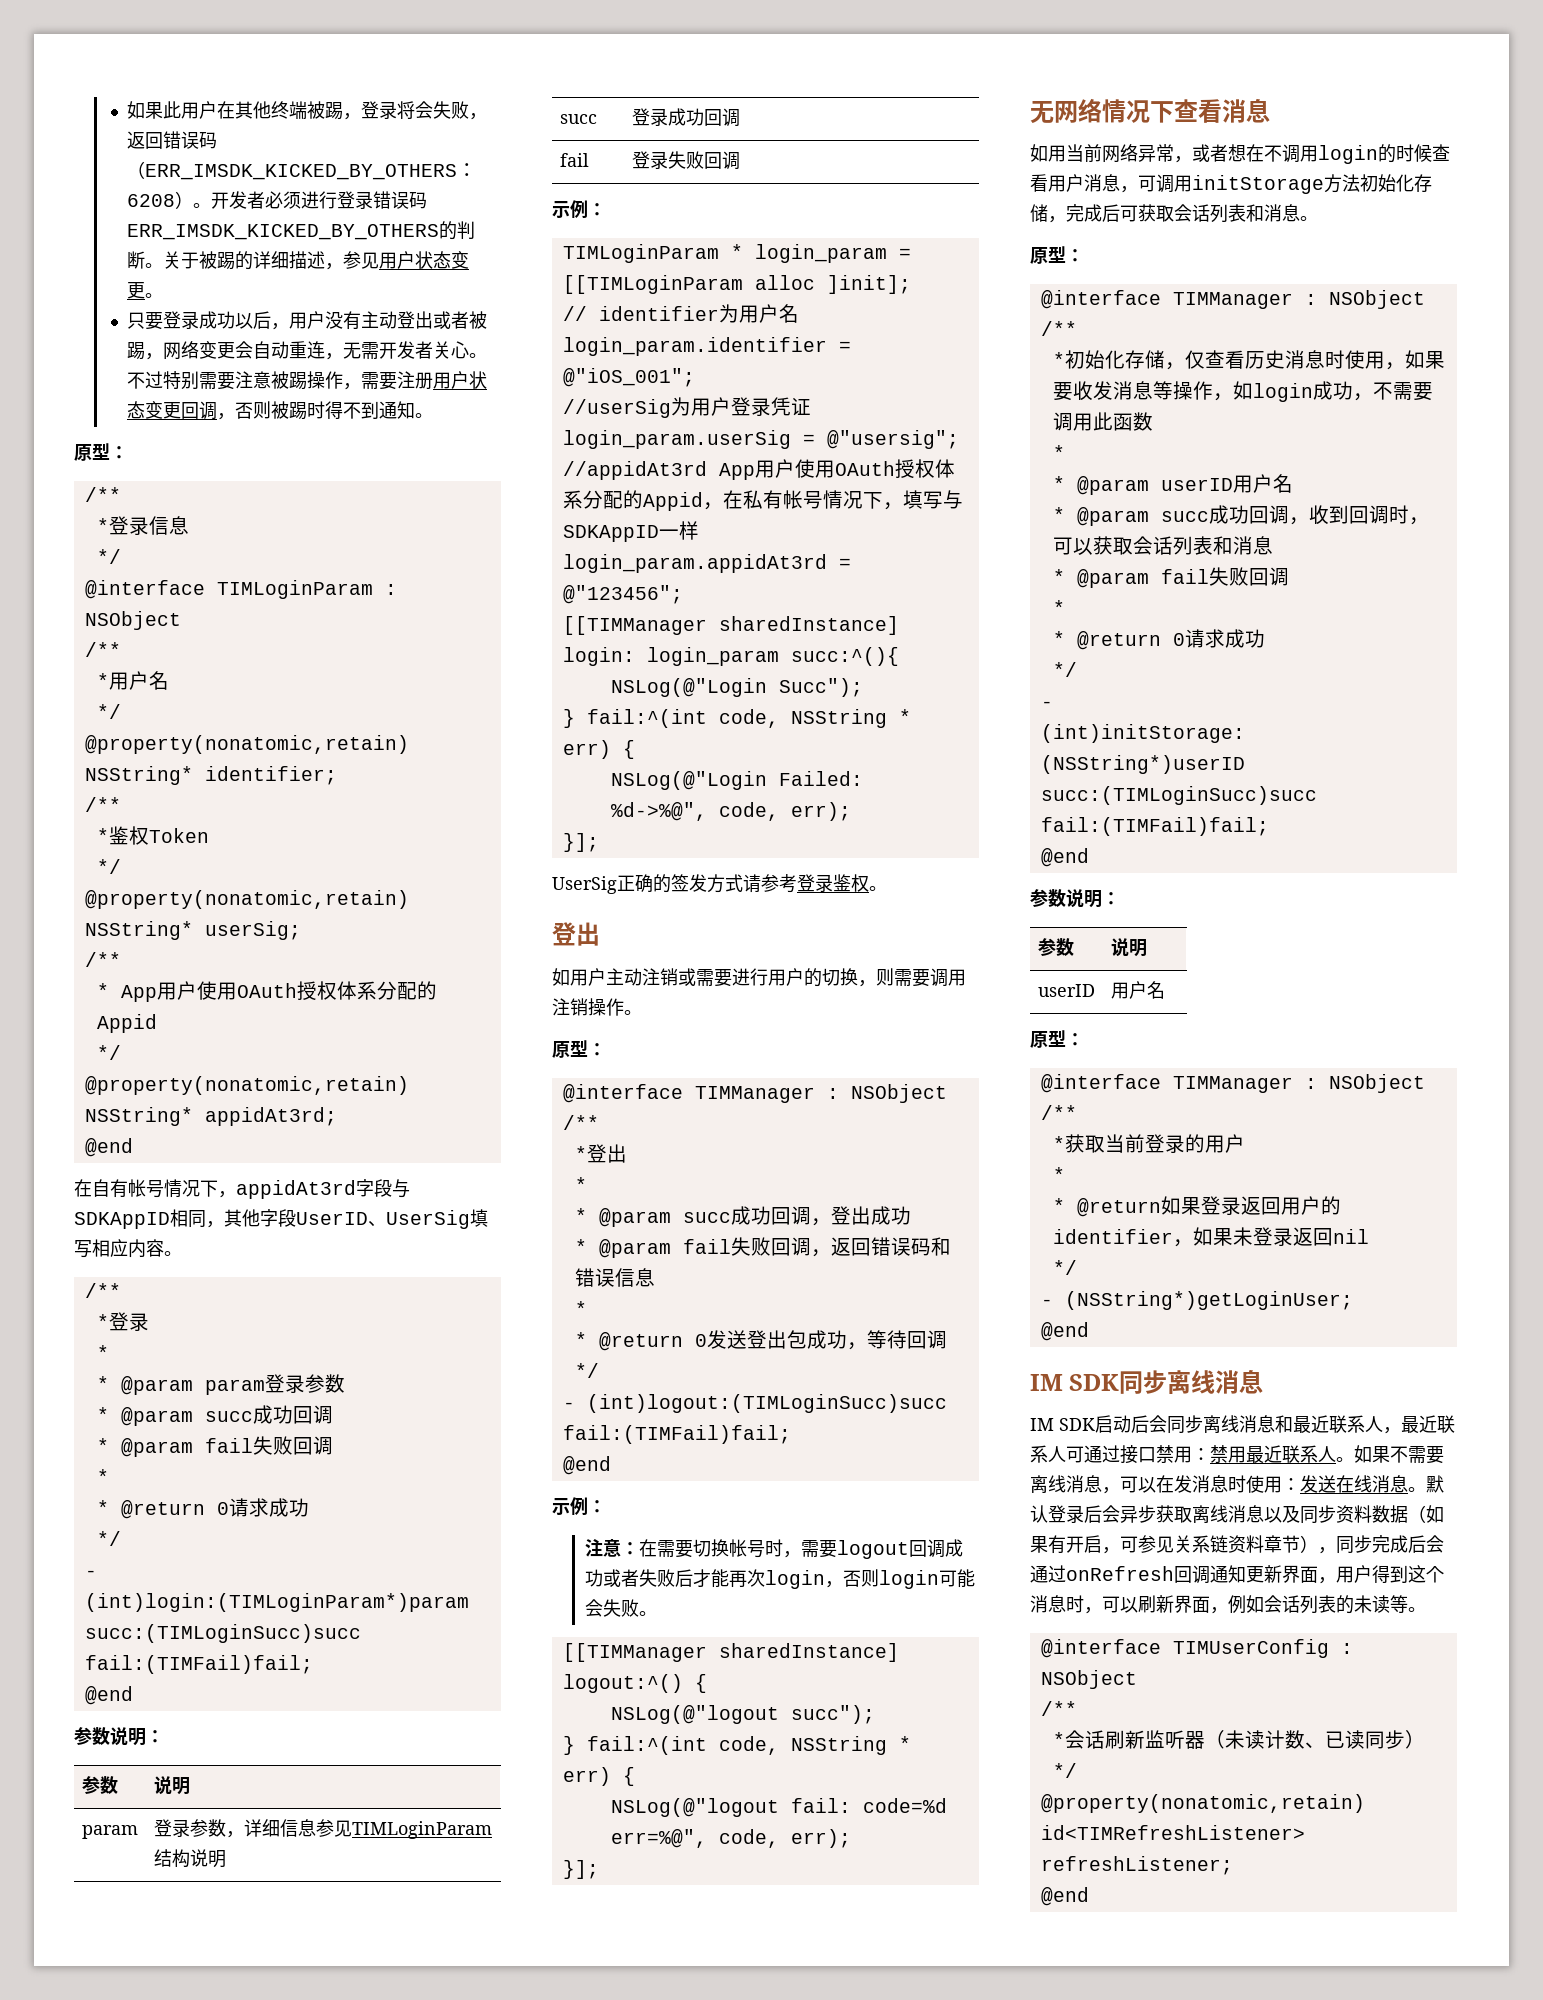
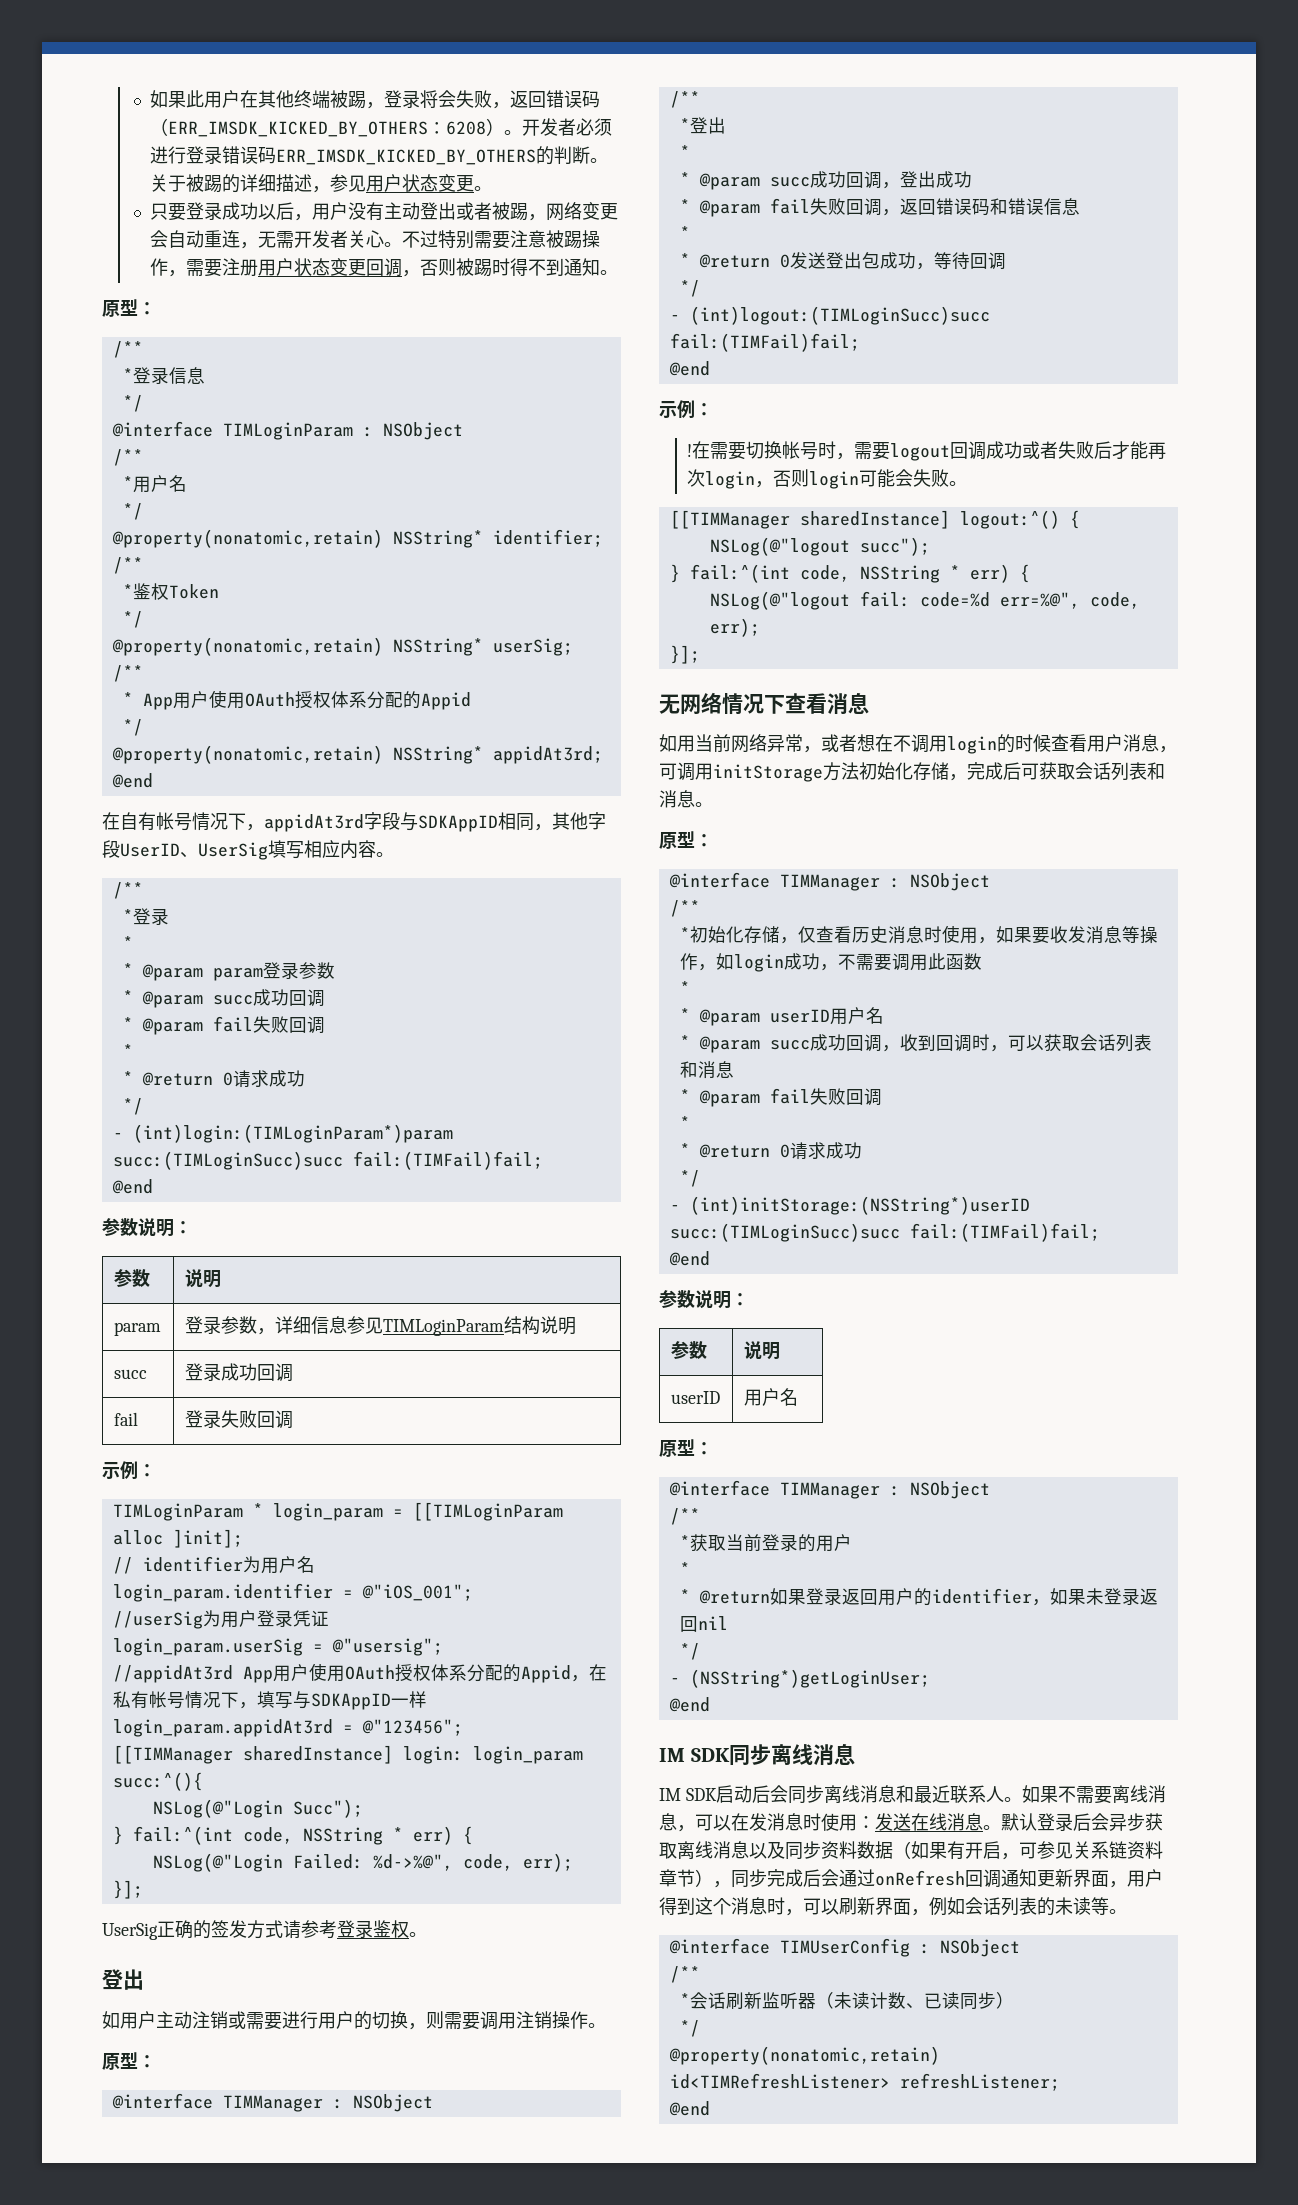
[584,1539,639,1557] 注意： -> [687,444,693,457] !
[1383,1415,1455,1434] [1030,1445,1336,1464] ，最近联系人可通过接口禁用：禁用最近联系人 -> (1004, 1794) none

